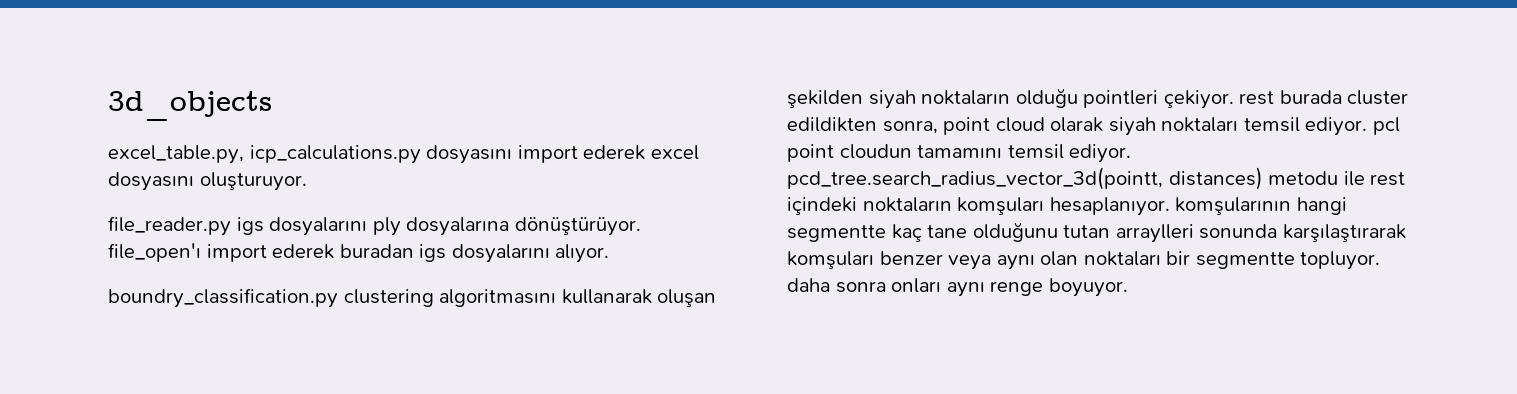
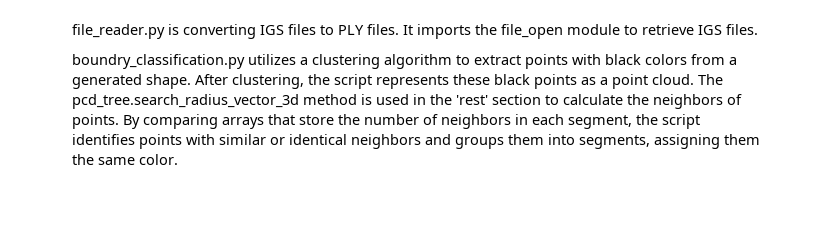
[108,91,272,121] [108,145,699,164] [108,172,307,191] [108,216,641,236] [108,243,610,263] [108,288,717,308] [787,88,1409,109] [787,117,1400,136] [787,144,1132,163] [787,167,1406,190] [787,197,1347,216] [787,222,1406,243] [787,251,1381,270] [787,278,1128,297] 3d_objects // excel_table.py, icp_calculations.py dosyasını import ederek excel dosyasını oluşturuyor. // file_reader.py igs dosyalarını ply dosyalarına dönüştürüyor. file_open'ı import ederek buradan igs dosyalarını alıyor. // boundry_classification.py clustering algoritmasını kullanarak oluşan şekilden siyah noktaların olduğu pointleri çekiyor. rest burada cluster edildikten sonra, point cloud olarak siyah noktaları temsil ediyor. pcl point cloudun tamamını temsil ediyor. pcd_tree.search_radius_vector_3d(pointt, distances) metodu ile rest içindeki noktaların komşuları hesaplanıyor. komşularının hangi segmentte kaç tane olduğunu tutan arraylleri sonunda karşılaştırarak komşuları benzer veya aynı olan noktaları bir segmentte topluyor. daha sonra onları aynı renge boyuyor. -> [72,24,758,39] [72,54,737,69] [72,74,723,89] [72,94,742,109] [72,114,700,129] [72,134,760,149] [72,154,178,165] file_reader.py is converting IGS files to PLY files. It imports the file_open module to retrieve IGS files. // boundry_classification.py utilizes a clustering algorithm to extract points with black colors from a generated shape. After clustering, the script represents these black points as a point cloud. The pcd_tree.search_radius_vector_3d method is used in the 'rest' section to calculate the neighbors of points. By comparing arrays that store the number of neighbors in each segment, the script identifies points with similar or identical neighbors and groups them into segments, assigning them the same color.

